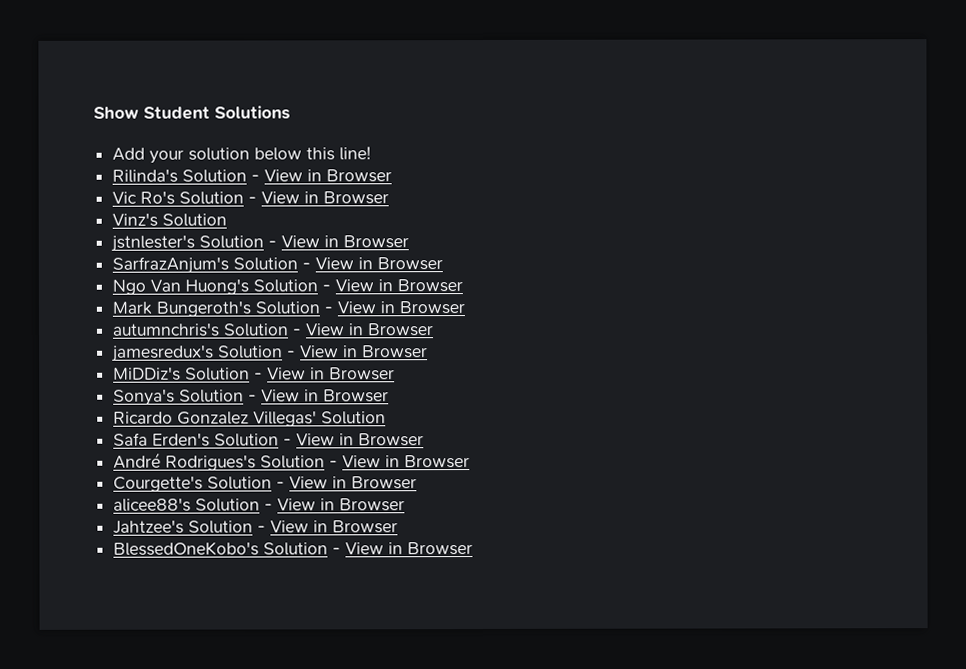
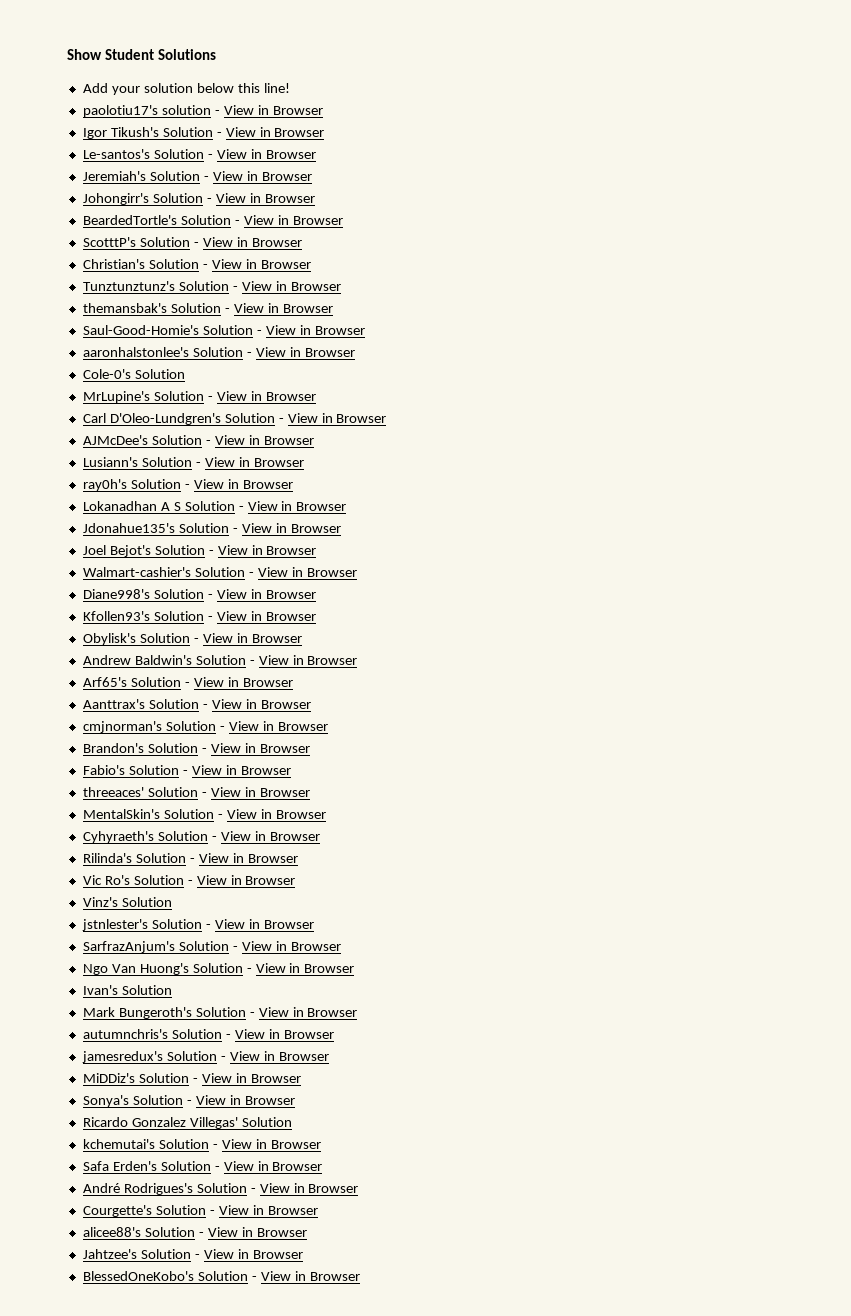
(372, 153) none -> [82,105,323,117] [82,127,325,139] [82,149,316,159] [82,171,312,181] [82,193,315,205] [82,215,343,225] [82,237,302,247] [82,259,311,269] [82,281,341,291] [82,303,333,313] [82,325,365,335] [82,347,355,357] [82,369,185,379] [82,391,316,403] [82,413,387,425] [82,435,314,445] [82,457,304,467] [82,479,293,491] [82,501,347,511] [82,523,341,533] [82,545,317,557] [82,567,357,577] [82,589,316,599] [82,611,316,621] [82,633,302,645] [82,655,358,665] [82,677,293,687] [82,699,311,709] [82,721,328,733] [82,743,310,753] [82,765,291,775] [82,787,310,797] [82,809,326,819] [82,831,320,843] // paolotiu17's solution - View in Browser // Igor Tikush's Solution - View in Browser // Le-santos's Solution - View in Browser // Jeremiah's Solution - View in Browser // Johongirr's Solution - View in Browser // BeardedTortle's Solution - View in Browser // ScotttP's Solution - View in Browser // Christian's Solution - View in Browser // Tunztunztunz's Solution - View in Browser // themansbak's Solution - View in Browser // Saul-Good-Homie's Solution - View in Browser // aaronhalstonlee's Solution - View in Browser // Cole-0's Solution // MrLupine's Solution - View in Browser // Carl D'Oleo-Lundgren's Solution - View in Browser // AJMcDee's Solution - View in Browser // Lusiann's Solution - View in Browser // ray0h's Solution - View in Browser // Lokanadhan A S Solution - View in Browser // Jdonahue135's Solution - View in Browser // Joel Bejot's Solution - View in Browser // Walmart-cashier's Solution - View in Browser // Diane998's Solution - View in Browser // Kfollen93's Solution - View in Browser // Obylisk's Solution - View in Browser // Andrew Baldwin's Solution - View in Browser // Arf65's Solution - View in Browser // Aanttrax's Solution - View in Browser // cmjnorman's Solution - View in Browser // Brandon's Solution - View in Browser // Fabio's Solution - View in Browser // threeaces' Solution - View in Browser // MentalSkin's Solution - View in Browser // Cyhyraeth's Solution - View in Browser
(464, 286) none -> [82,985,172,995] // Ivan's Solution
(387, 418) none -> [82,1139,321,1149] // kchemutai's Solution - View in Browser

